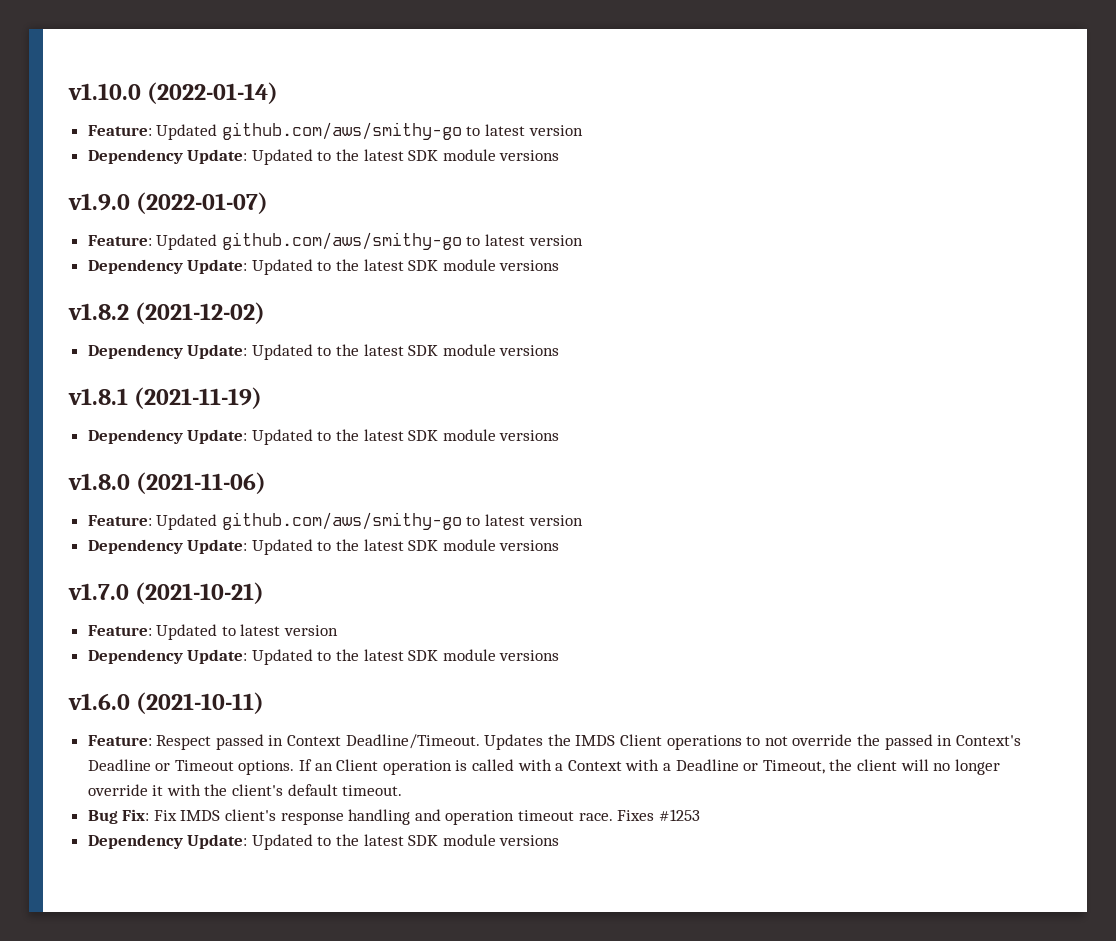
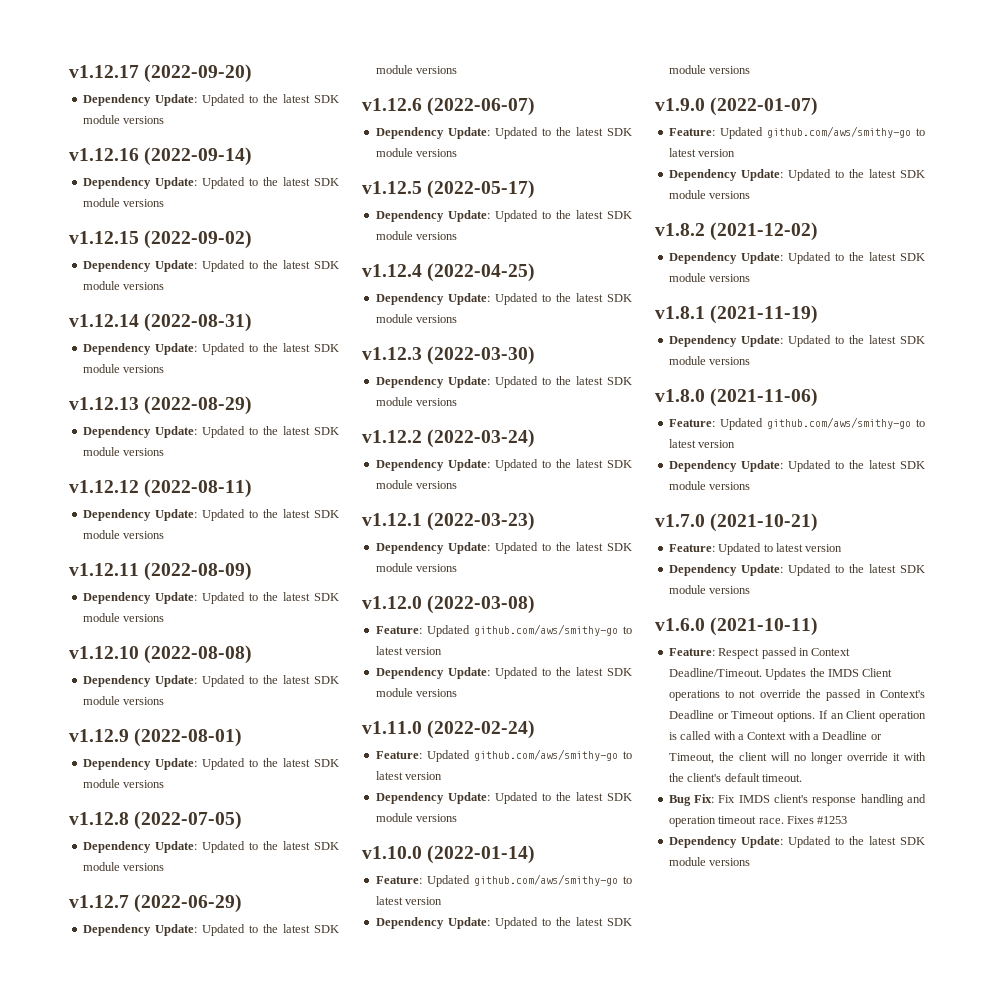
(68, 91) none -> [69,64,253,83] [82,94,339,106] [82,115,165,124] [69,147,253,166] [82,177,339,189] [82,198,165,207] [69,230,253,249] [82,260,339,272] [82,281,165,290] [69,313,253,332] [82,343,339,355] [82,364,165,373] [69,396,253,415] [82,426,339,438] [82,447,165,456] [69,479,253,498] [82,509,339,521] [82,530,165,539] [69,562,253,581] [82,592,339,604] [82,613,165,622] [69,645,253,664] [82,675,339,687] [82,696,165,705] [69,728,243,747] [82,758,339,770] [82,779,165,788] [69,811,243,830] [82,841,339,853] [82,862,165,871] [69,894,243,913] [82,924,339,936] [375,65,458,74] [362,97,536,116] [375,127,632,139] [375,148,458,157] [362,180,536,199] [375,210,632,222] [375,231,458,240] [362,263,536,282] [375,293,632,305] [375,314,458,323] [362,346,536,365] [375,376,632,388] [375,397,458,406] [362,429,536,448] [375,459,632,471] [375,480,458,489] [362,512,536,531] [375,542,632,554] [375,563,458,572] [362,595,536,614] [375,624,632,637] [375,646,443,655] [375,667,632,679] [375,688,458,697] [362,720,536,739] [375,749,632,762] [375,771,443,780] [375,792,632,804] [375,813,458,822] v1.12.17 (2022-09-20) // Dependency Update: Updated to the latest SDK module versions // v1.12.16 (2022-09-14) // Dependency Update: Updated to the latest SDK module versions // v1.12.15 (2022-09-02) // Dependency Update: Updated to the latest SDK module versions // v1.12.14 (2022-08-31) // Dependency Update: Updated to the latest SDK module versions // v1.12.13 (2022-08-29) // Dependency Update: Updated to the latest SDK module versions // v1.12.12 (2022-08-11) // Dependency Update: Updated to the latest SDK module versions // v1.12.11 (2022-08-09) // Dependency Update: Updated to the latest SDK module versions // v1.12.10 (2022-08-08) // Dependency Update: Updated to the latest SDK module versions // v1.12.9 (2022-08-01) // Dependency Update: Updated to the latest SDK module versions // v1.12.8 (2022-07-05) // Dependency Update: Updated to the latest SDK module versions // v1.12.7 (2022-06-29) // Dependency Update: Updated to the latest SDK module versions // v1.12.6 (2022-06-07) // Dependency Update: Updated to the latest SDK module versions // v1.12.5 (2022-05-17) // Dependency Update: Updated to the latest SDK module versions // v1.12.4 (2022-04-25) // Dependency Update: Updated to the latest SDK module versions // v1.12.3 (2022-03-30) // Dependency Update: Updated to the latest SDK module versions // v1.12.2 (2022-03-24) // Dependency Update: Updated to the latest SDK module versions // v1.12.1 (2022-03-23) // Dependency Update: Updated to the latest SDK module versions // v1.12.0 (2022-03-08) // Feature: Updated github.com/aws/smithy-go to latest version // Dependency Update: Updated to the latest SDK module versions // v1.11.0 (2022-02-24) // Feature: Updated github.com/aws/smithy-go to latest version // Dependency Update: Updated to the latest SDK module versions //

